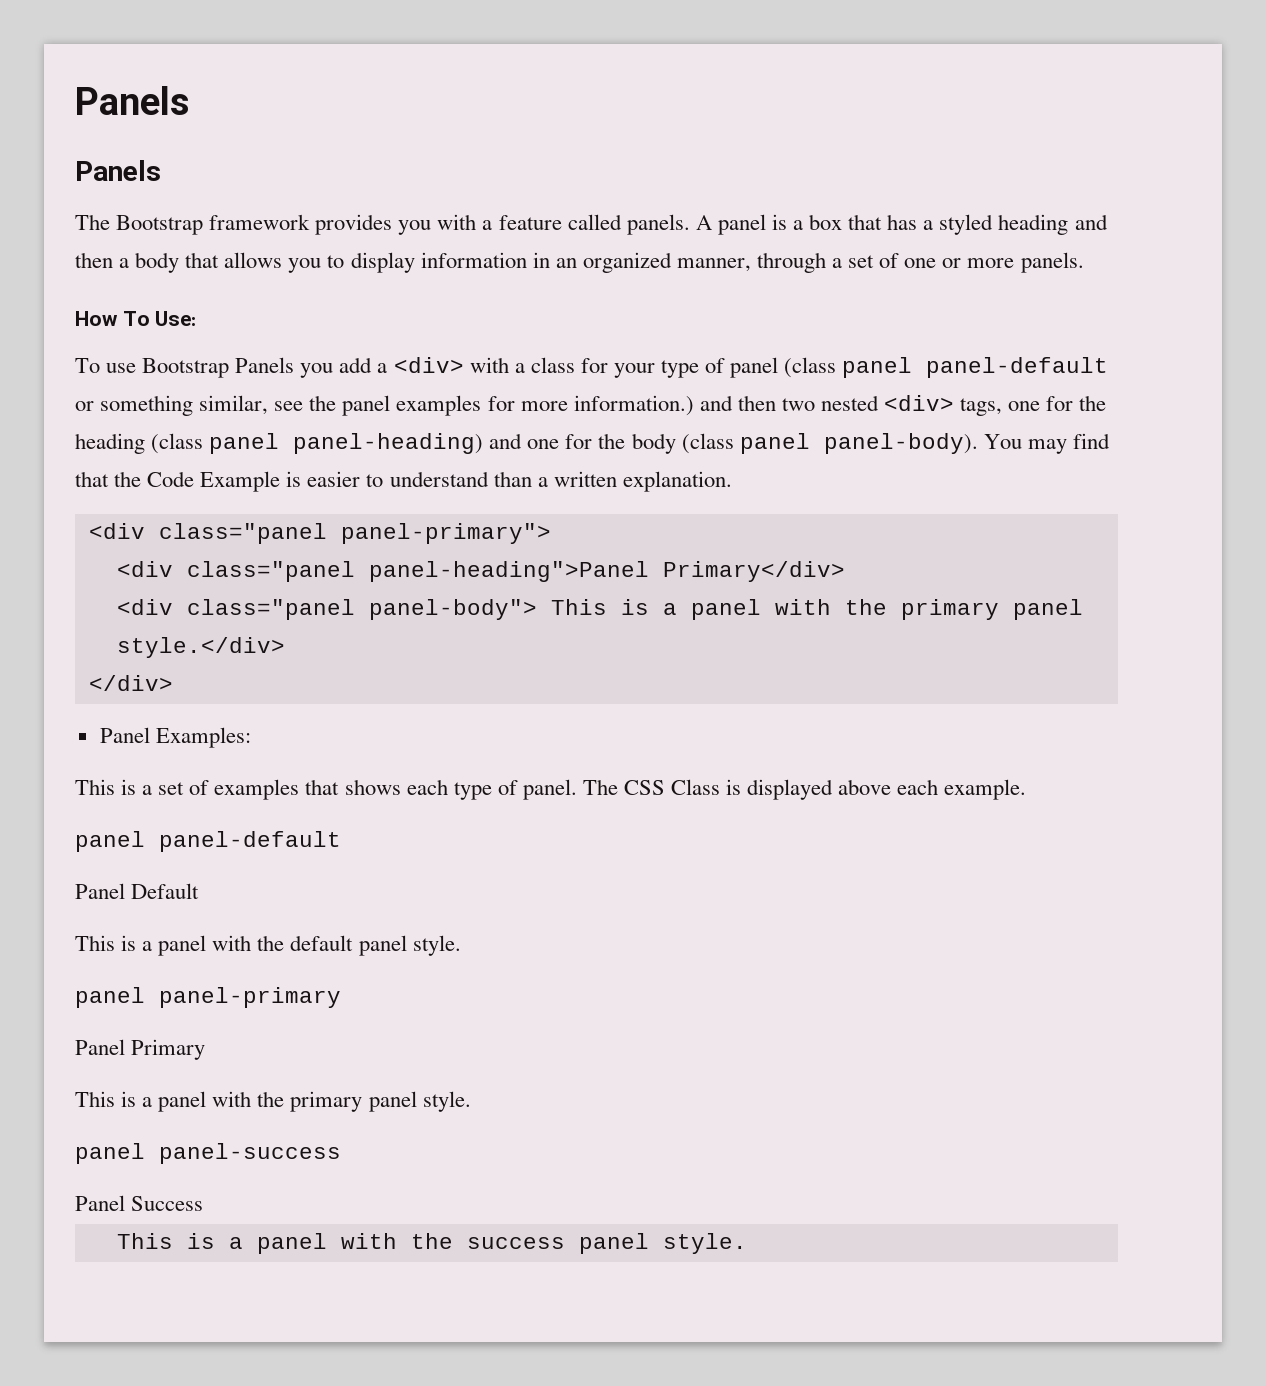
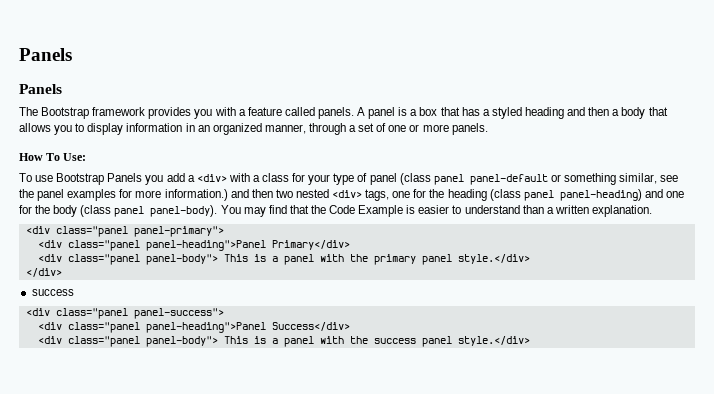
[99,727,251,748] [75,779,1027,800] [75,831,341,852] [75,883,200,899] [75,935,461,956] [75,987,341,1008] [75,1039,206,1060] [75,1091,471,1112] [75,1143,341,1164] [75,1195,204,1211] Panel Examples: // This is a set of examples that shows each type of panel. The CSS Class is displayed above each example. // panel panel-default // Panel Default // This is a panel with the default panel style. // panel panel-primary // Panel Primary // This is a panel with the primary panel style. // panel panel-success // Panel Success // -> [31,289,74,296] [25,308,224,319] [37,322,350,333] [37,336,218,347] success // <div class="panel panel-success"> // <div class="panel panel-heading">Panel Success</div> // <div class="panel panel-body">
[662,1233,747,1254] style. -> [457,336,530,346] style.</div>

